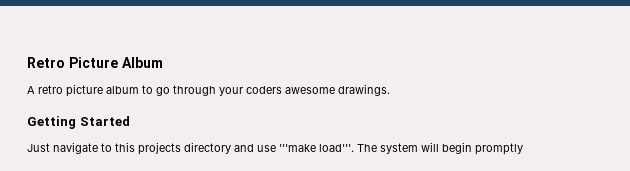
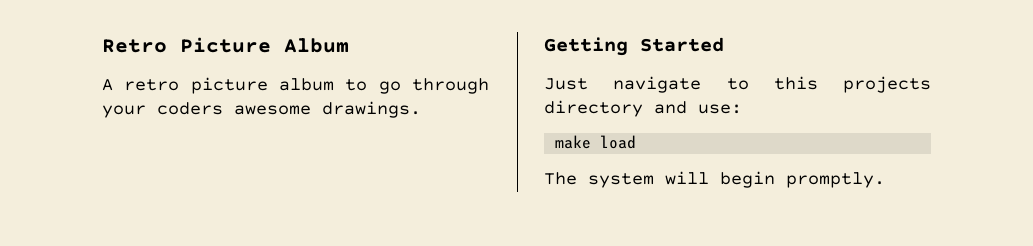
[257,144,354,152] use '''make load'''. -> [698,104,742,114] [555,135,637,149] use: // make load //
[475,143,523,155] promptly -> [786,172,885,188] promptly.

